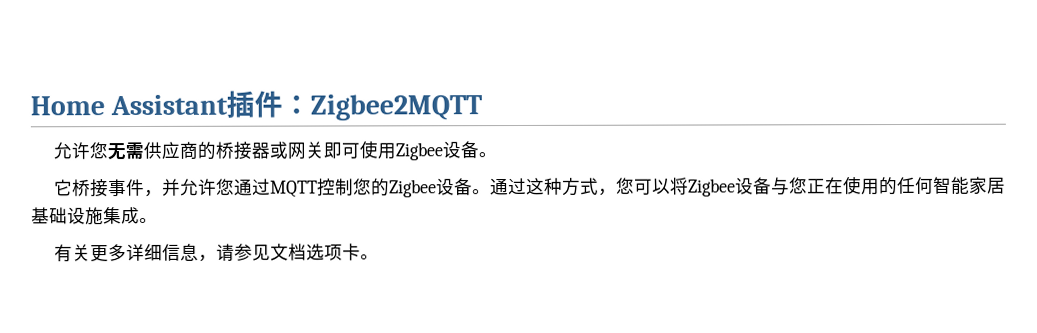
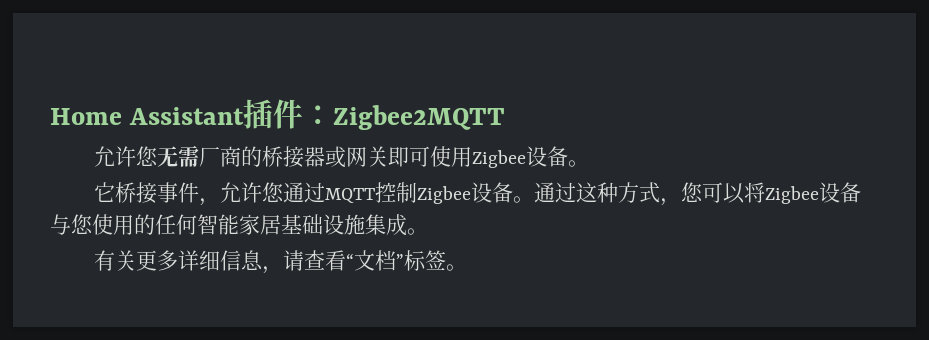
[143,141,181,159] 供应 -> [198,147,220,167] 厂
[162,178,182,196] 并 -> (220, 202) none
[353,178,391,197] 您的 -> (417, 192) none
[807,177,845,195] 正在 -> (93, 224) none
[234,243,362,261] 参见文档选项卡 -> [303,250,446,271] 查看“文档”标签

